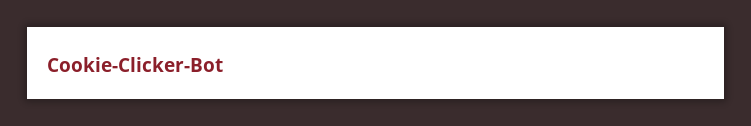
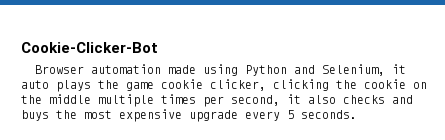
(223, 64) none -> [34,64,406,76] [21,79,427,92] [21,94,413,107] [21,109,357,122] // Browser automation made using Python and Selenium, it auto plays the game cookie clicker, clicking the cookie on the middle multiple times per second, it also checks and buys the most expensive upgrade every 5 seconds.

